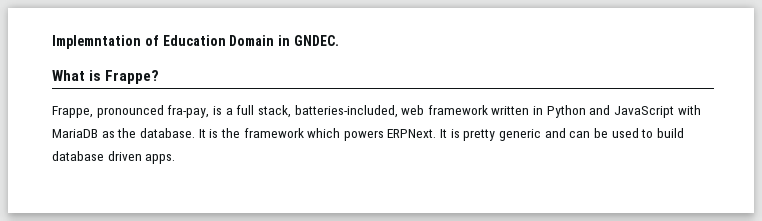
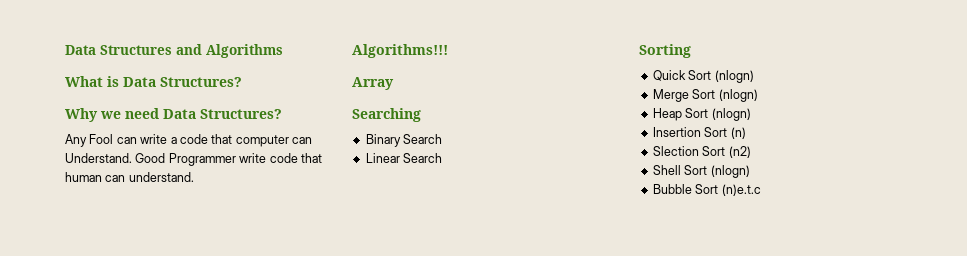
[52,35,339,49] [52,70,160,84] [52,105,701,118] [52,128,684,141] [52,151,176,164] Implemntation of Education Domain in GNDEC. // What is Frappe? // Frappe, pronounced fra-pay, is a full stack, batteries-included, web framework written in Python and JavaScript with MariaDB as the database. It is the framework which powers ERPNext. It is pretty generic and can be used to build database driven apps. -> [65,44,283,58] [65,76,242,87] [65,108,282,122] [65,134,312,147] [65,153,322,166] [65,172,194,182] [352,44,448,58] [352,77,394,90] [352,108,421,122] [365,134,443,147] [365,153,443,163] [639,44,691,58] [652,70,754,83] [652,89,758,102] [652,108,751,121] [652,127,746,139] [652,146,751,158] [652,165,750,178] [652,184,761,196] Data Structures and Algorithms // What is Data Structures? // Why we need Data Structures? // Any Fool can write a code that computer can Understand. Good Programmer write code that human can understand. // Algorithms!!! // Array // Searching // Binary Search // Linear Search // Sorting // Quick Sort (nlogn) // Merge Sort (nlogn) // Heap Sort (nlogn) // Insertion Sort (n) // Slection Sort (n2) // Shell Sort (nlogn) // Bubble Sort (n)e.t.c

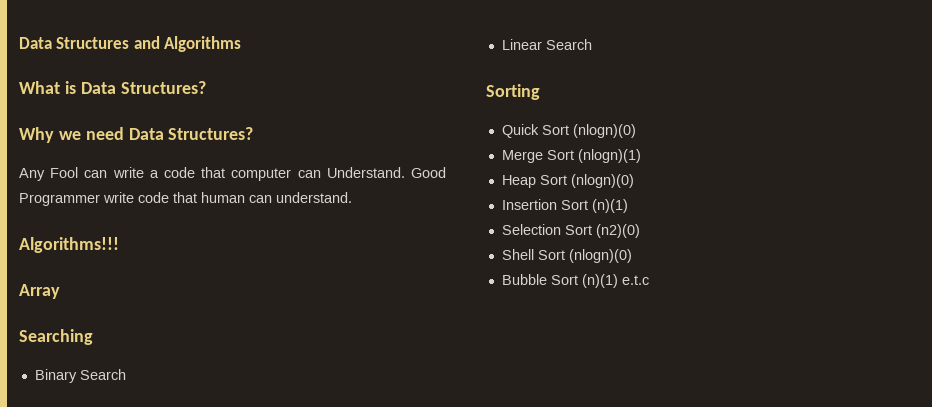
[714,70,754,83] (nlogn) -> [572,124,636,138] (nlogn)(0)
[718,89,758,102] (nlogn) -> [577,149,641,163] (nlogn)(1)
[711,108,751,121] (nlogn) -> [570,174,634,188] (nlogn)(0)
[730,127,746,139] [652,146,751,158] (n) // Slection Sort (n2) -> [591,199,628,213] [501,224,640,238] (n)(1) // Selection Sort (n2)(0)
[710,165,750,178] (nlogn) -> [568,249,632,263] (nlogn)(0)
[721,184,761,196] (n)e.t.c -> [581,274,649,288] (n)(1) e.t.c

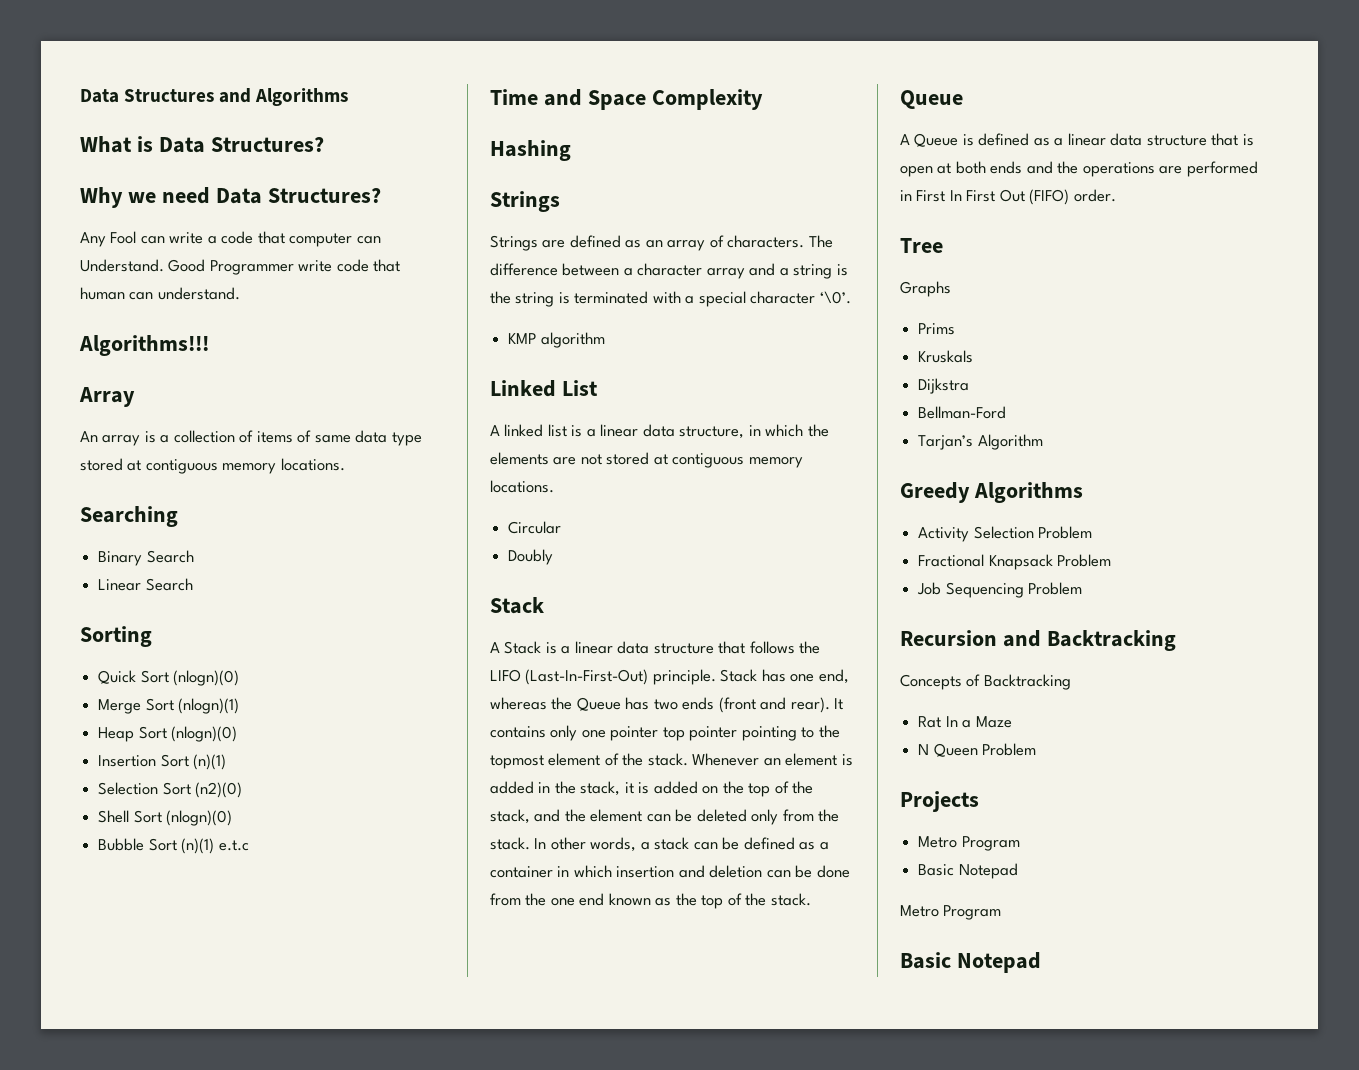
(60, 291) none -> [80,430,422,446] [80,458,345,474] // An array is a collection of items of same data type stored at contiguous memory locations.
(649, 280) none -> [490,89,763,110] [490,140,571,161] [490,191,560,212] [490,235,833,251] [490,263,848,279] [490,291,851,307] [508,332,605,348] [490,380,598,397] [490,424,829,439] [490,452,803,468] [490,480,554,493] [508,521,562,534] [508,549,554,565] [490,597,544,614] [490,641,821,654] [490,669,849,685] [490,697,844,713] [490,725,840,741] [490,753,853,769] [490,781,814,797] [490,809,840,825] [490,837,829,852] [490,865,850,878] [490,893,811,909] [900,90,963,109] [900,133,1254,147] [900,161,1258,177] [900,189,1116,205] [900,238,943,253] [900,281,951,297] [918,323,956,335] [918,350,974,363] [918,378,970,394] [918,406,1007,419] [918,434,1043,450] [900,482,1083,503] [918,526,1093,542] [918,554,1112,570] [917,582,1083,598] [900,630,1176,651] [900,674,1071,690] [918,716,1012,728] [918,743,1037,757] [900,791,979,812] [918,836,1020,851] [918,863,1018,879] [900,905,1002,920] [900,952,1041,973] // Time and Space Complexity // Hashing // Strings // Strings are defined as an array of characters. The difference between a character array and a string is the string is terminated with a special character ‘\0’. // KMP algorithm // Linked List // A linked list is a linear data structure, in which the elements are not stored at contiguous memory locations. // Circular // Doubly // Stack // A Stack is a linear data structure that follows the LIFO (Last-In-First-Out) principle. Stack has one end, whereas the Queue has two ends (front and rear). It contains only one pointer top pointer pointing to the topmost element of the stack. Whenever an element is added in the stack, it is added on the top of the stack, and the element can be deleted only from the stack. In other words, a stack can be defined as a container in which insertion and deletion can be done from the one end known as the top of the stack. // Queue // A Queue is defined as a linear data structure that is open at both ends and the operations are performed in First In First Out (FIFO) order. // Tree // Graphs // Prims // Kruskals // Dijkstra // Bellman-Ford // Tarjan’s Algorithm // Greedy Algorithms // Activity Selection Problem // Fractional Knapsack Problem // Job Sequencing Problem // Recursion and Backtracking // Concepts of Backtracking // Rat In a Maze // N Queen Problem // Projects // Metro Program // Basic Notepad // Metro Program // Basic Notepad

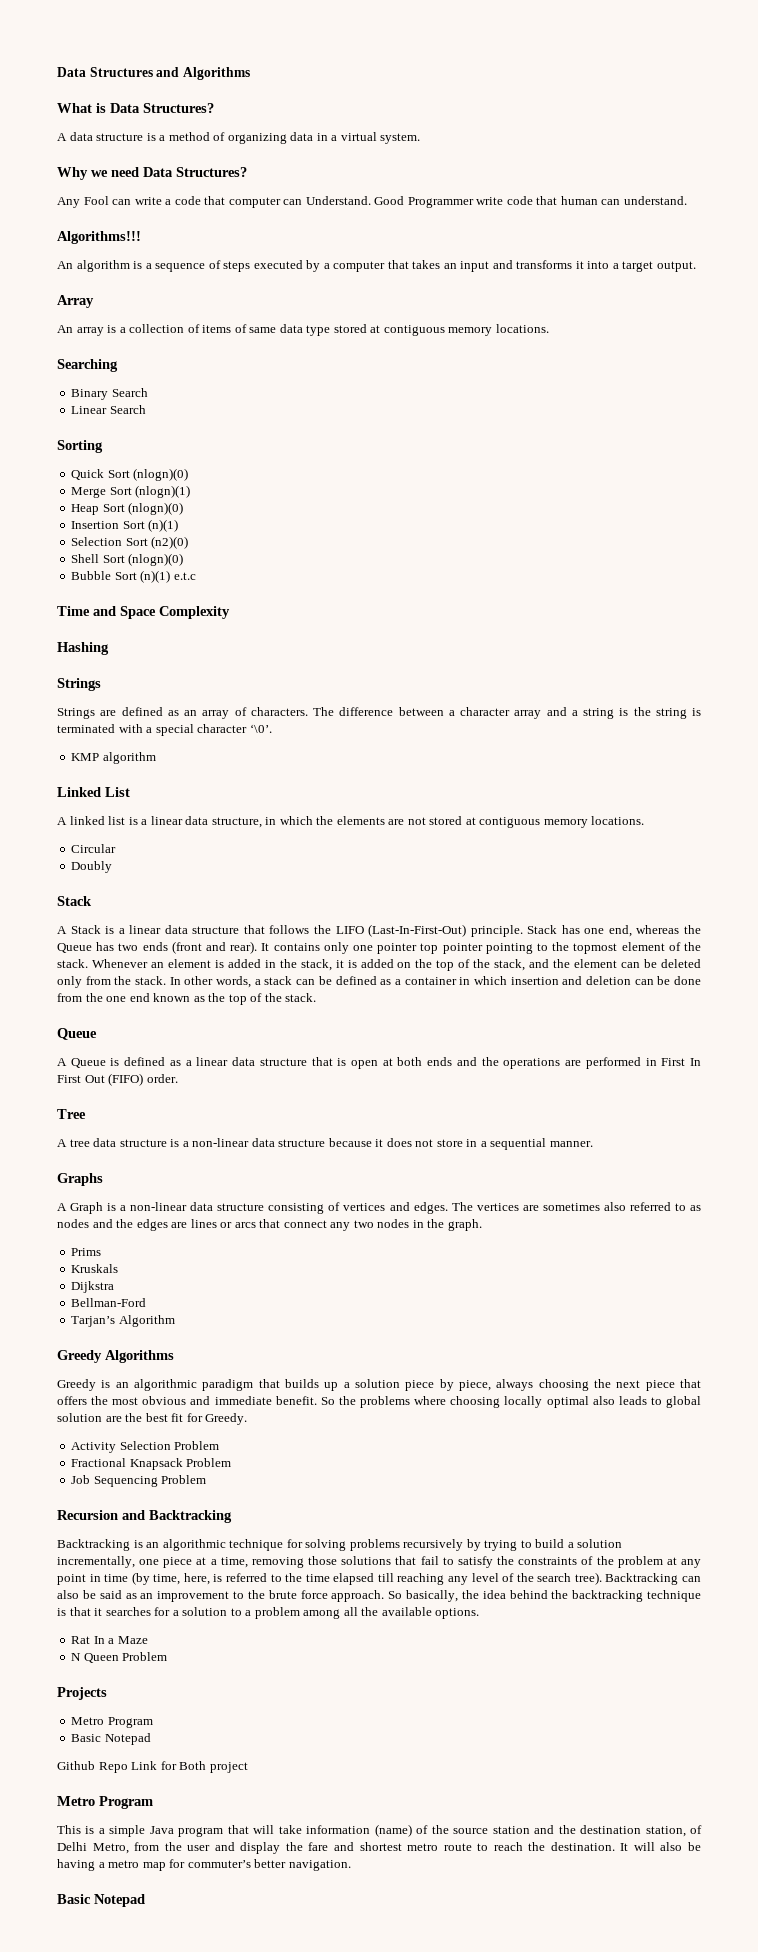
(324, 144) none -> [57,132,421,144] // A data structure is a method of organizing data in a virtual system.
(209, 345) none -> [57,260,696,272] // An algorithm is a sequence of steps executed by a computer that takes an input and transforms it into a target output.
[900,281,951,297] Graphs -> [57,1138,593,1150] [57,1173,103,1186] [57,1202,702,1214] [57,1219,482,1231] A tree data structure is a non-linear data structure because it does not store in a sequential manner. // Graphs // A Graph is a non-linear data structure consisting of vertices and edges. The vertices are sometimes also referred to as nodes and the edges are lines or arcs that connect any two nodes in the graph.
(1083, 492) none -> [57,1379,701,1391] [57,1396,702,1408] [57,1413,248,1425] // Greedy is an algorithmic paradigm that builds up a solution piece by piece, always choosing the next piece that offers the most obvious and immediate benefit. So the problems where choosing locally optimal also leads to global solution are the best fit for Greedy.
[900,674,1071,690] Concepts of Backtracking -> [57,1539,623,1551] [57,1556,701,1568] [57,1572,701,1585] [57,1590,701,1602] [57,1607,480,1619] Backtracking is an algorithmic technique for solving problems recursively by trying to build a solution incrementally, one piece at a time, removing those solutions that fail to satisfy the constraints of the problem at any point in time (by time, here, is referred to the time elapsed till reaching any level of the search tree). Backtracking can also be said as an improvement to the brute force approach. So basically, the idea behind the backtracking technique is that it searches for a solution to a problem among all the available options.
[900,905,1002,920] Metro Program -> [57,1761,248,1773] [57,1796,153,1809] [57,1824,702,1837] [57,1842,701,1854] [57,1859,351,1871] Github Repo Link for Both project // Metro Program // This is a simple Java program that will take information (name) of the source station and the destination station, of Delhi Metro, from the user and display the fare and shortest metro route to reach the destination. It will also be having a metro map for commuter’s better navigation.

